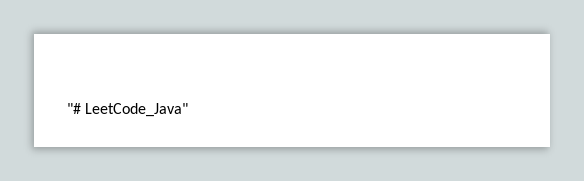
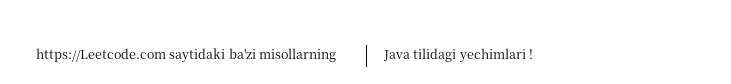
[67,103,189,117] "# LeetCode_Java" -> [36,48,534,63] https://Leetcode.com saytidaki ba'zi misollarning Java tilidagi yechimlari !

